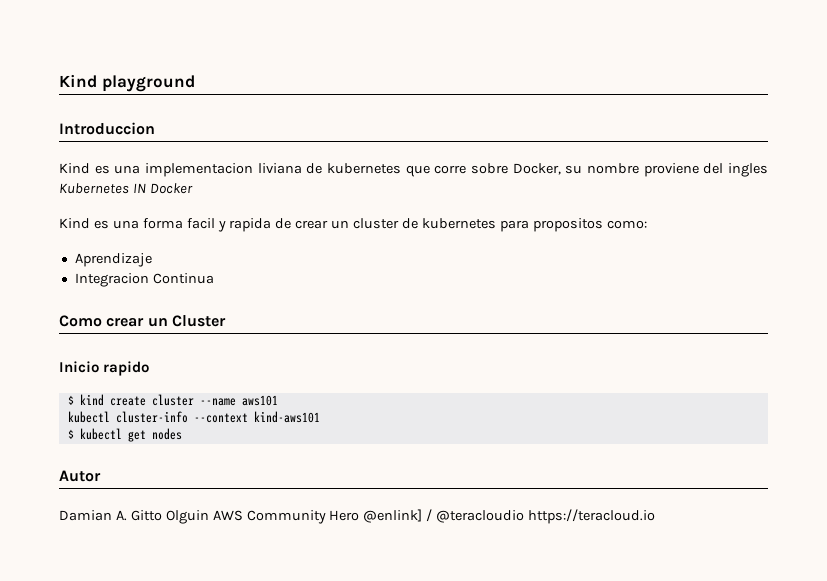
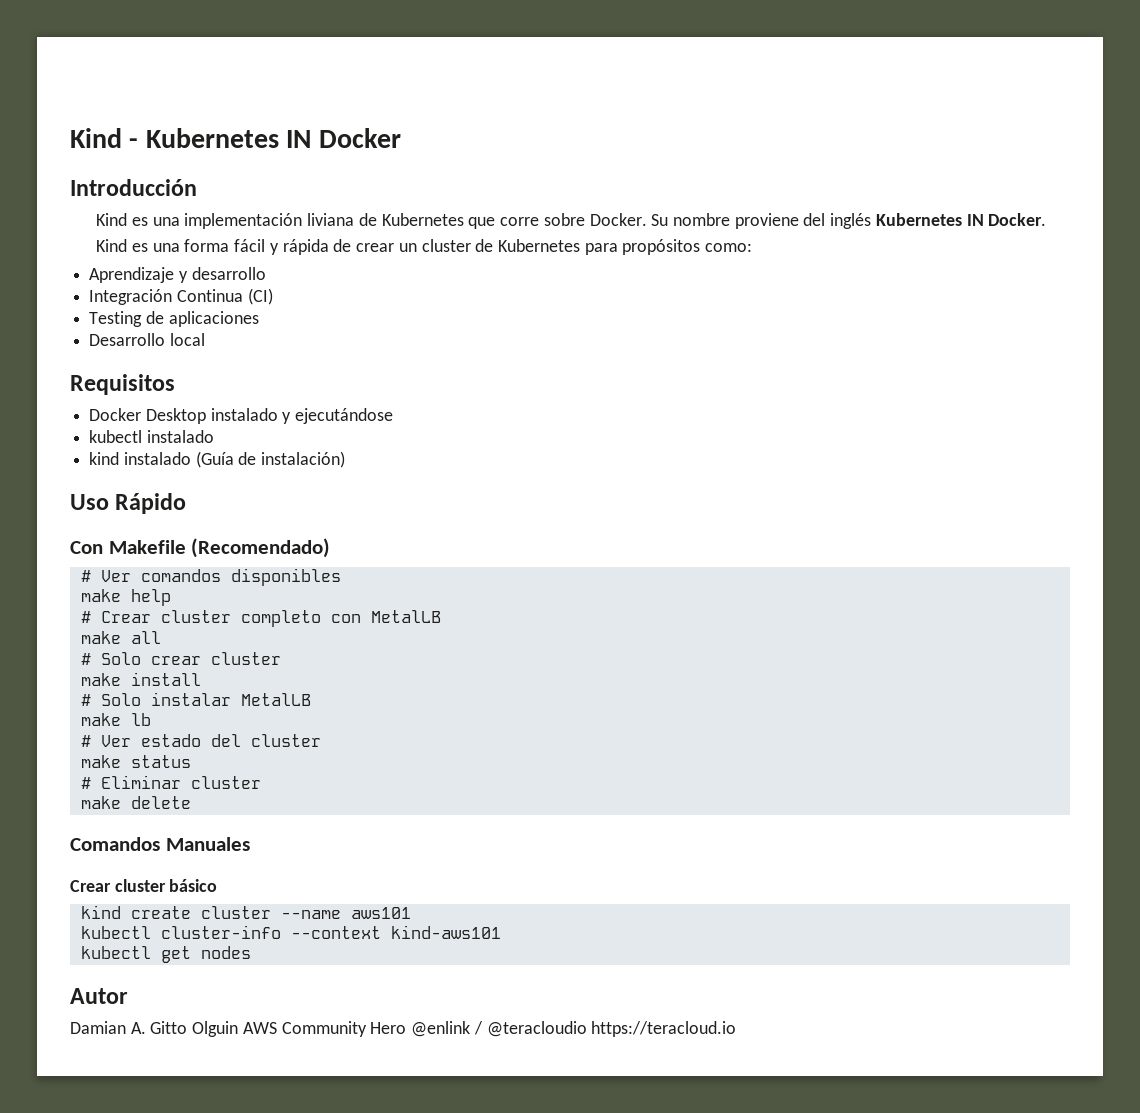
[59,74,195,92] [59,122,155,135] [59,163,253,177] Kind playground // Introduccion // Kind es una implementacion -> [70,128,401,148] [70,179,197,196] [96,213,303,229] Kind - Kubernetes IN Docker // Introducción // Kind es una implementación
[327,163,401,174] kubernetes -> [381,213,464,226] Kubernetes
[512,163,583,175] Docker, su -> [589,213,669,226] Docker. Su
[728,163,768,177] [59,183,193,194] ingles Kubernetes IN Docker -> [830,213,1047,229] inglés Kubernetes IN Docker.
[186,218,272,232] facil y rapida -> [234,239,329,255] fácil y rápida
[421,218,603,232] kubernetes para propositos -> [498,239,701,255] Kubernetes para propósitos
[74,273,214,287] [59,315,226,327] [59,361,150,376] [67,395,74,405] // Integracion Continua // Como crear un Cluster // Inicio rapido // $ -> [178,267,266,283] [89,288,273,305] [89,311,259,327] [89,333,205,346] [70,374,175,395] [89,408,394,424] [89,430,214,443] [89,451,346,468] [70,493,187,514] [70,538,331,558] [80,568,341,586] [80,589,171,606] [80,610,441,627] [80,631,161,644] [80,652,281,665] [80,672,201,686] [80,692,311,706] [80,713,151,726] [80,734,321,747] [80,755,191,768] [80,775,261,789] [80,796,191,809] [70,837,250,851] [70,879,218,892] y desarrollo // Integración Continua (CI) // Testing de aplicaciones // Desarrollo local // Requisitos // Docker Desktop instalado y ejecutándose // kubectl instalado // kind instalado (Guía de instalación) // Uso Rápido // Con Makefile (Recomendado) // # Ver comandos disponibles // make help // # Crear cluster completo con MetalLB // make all // # Solo crear cluster // make install // # Solo instalar MetalLB // make lb // # Ver estado del cluster // make status // # Eliminar cluster // make delete // Comandos Manuales // Crear cluster básico //
[67,429,74,439] $ -> (501, 932) none
[363,509,423,523] @enlink] -> [411,1021,471,1037] @enlink

